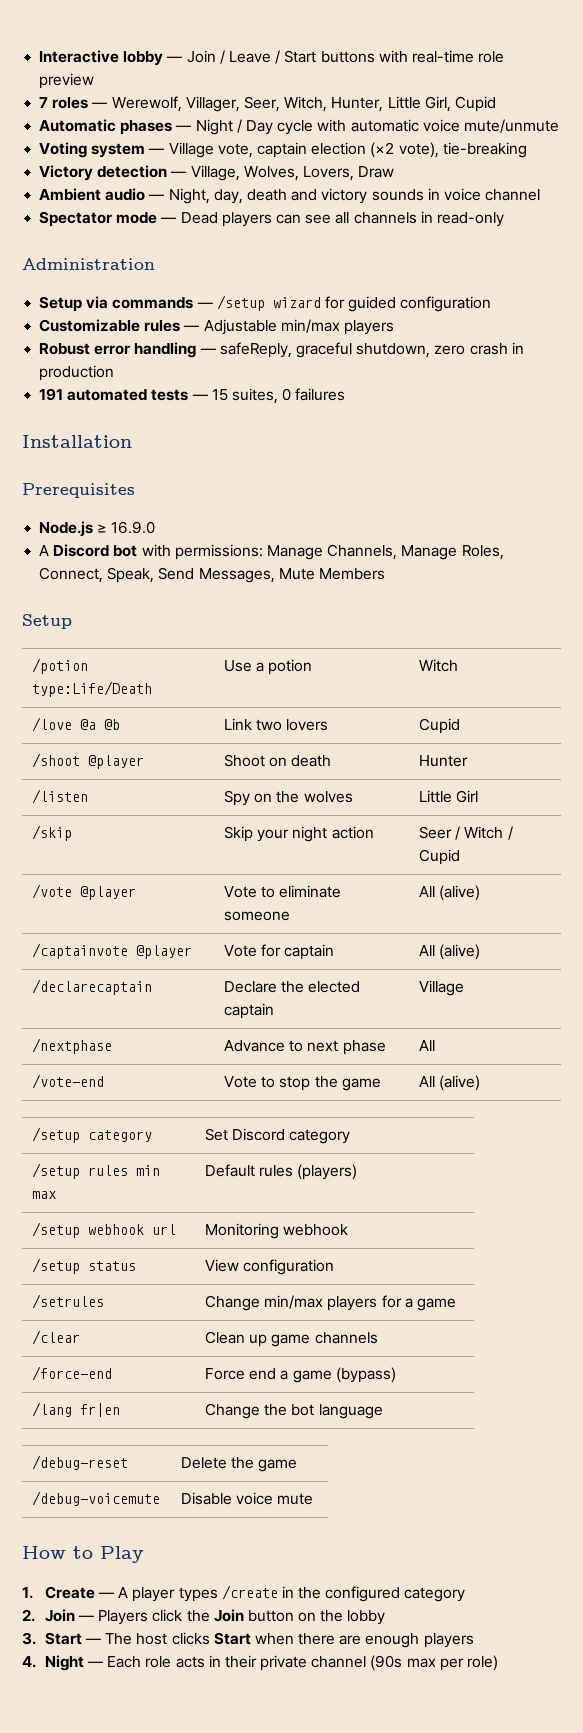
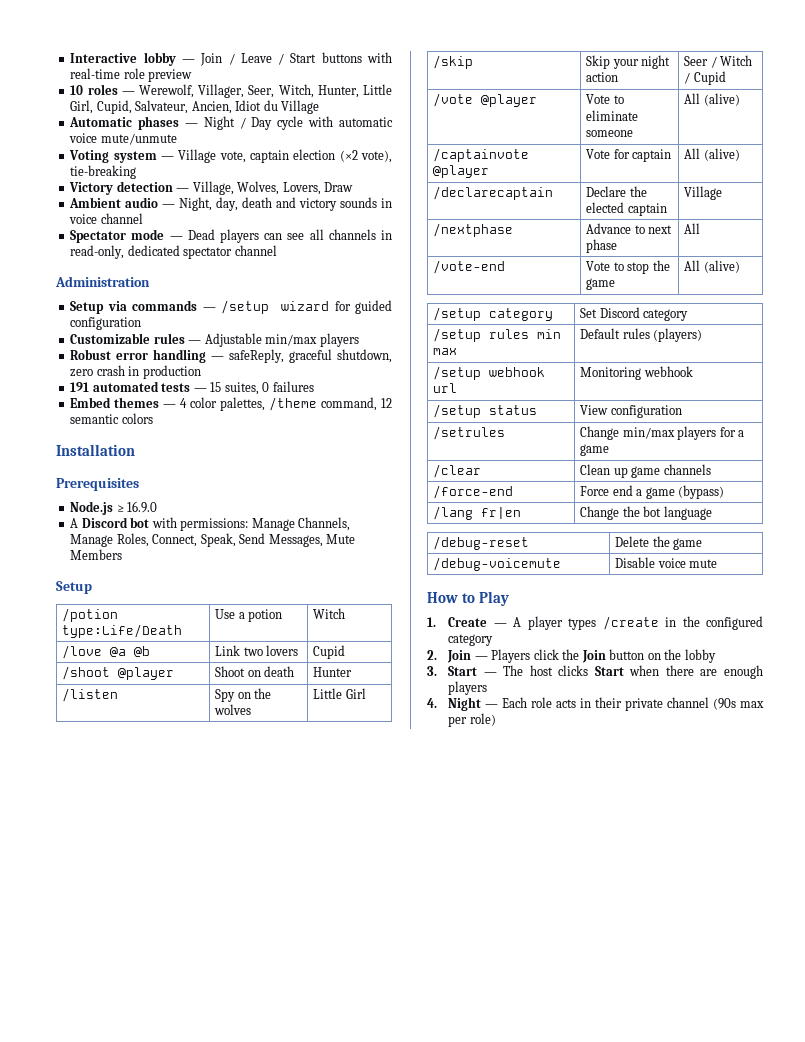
[39,97,49,108] 7 -> [70,85,84,95] 10
[454,96,496,112] Cupid -> [96,100,320,114] Cupid, Salvateur, Ancien, Idiot du Village
[436,212,504,227] read-only -> [70,245,277,259] read-only, dedicated spectator channel
(346, 394) none -> [70,397,392,411] [70,413,153,424] // Embed themes — 4 color palettes, /theme command, 12 semantic colors

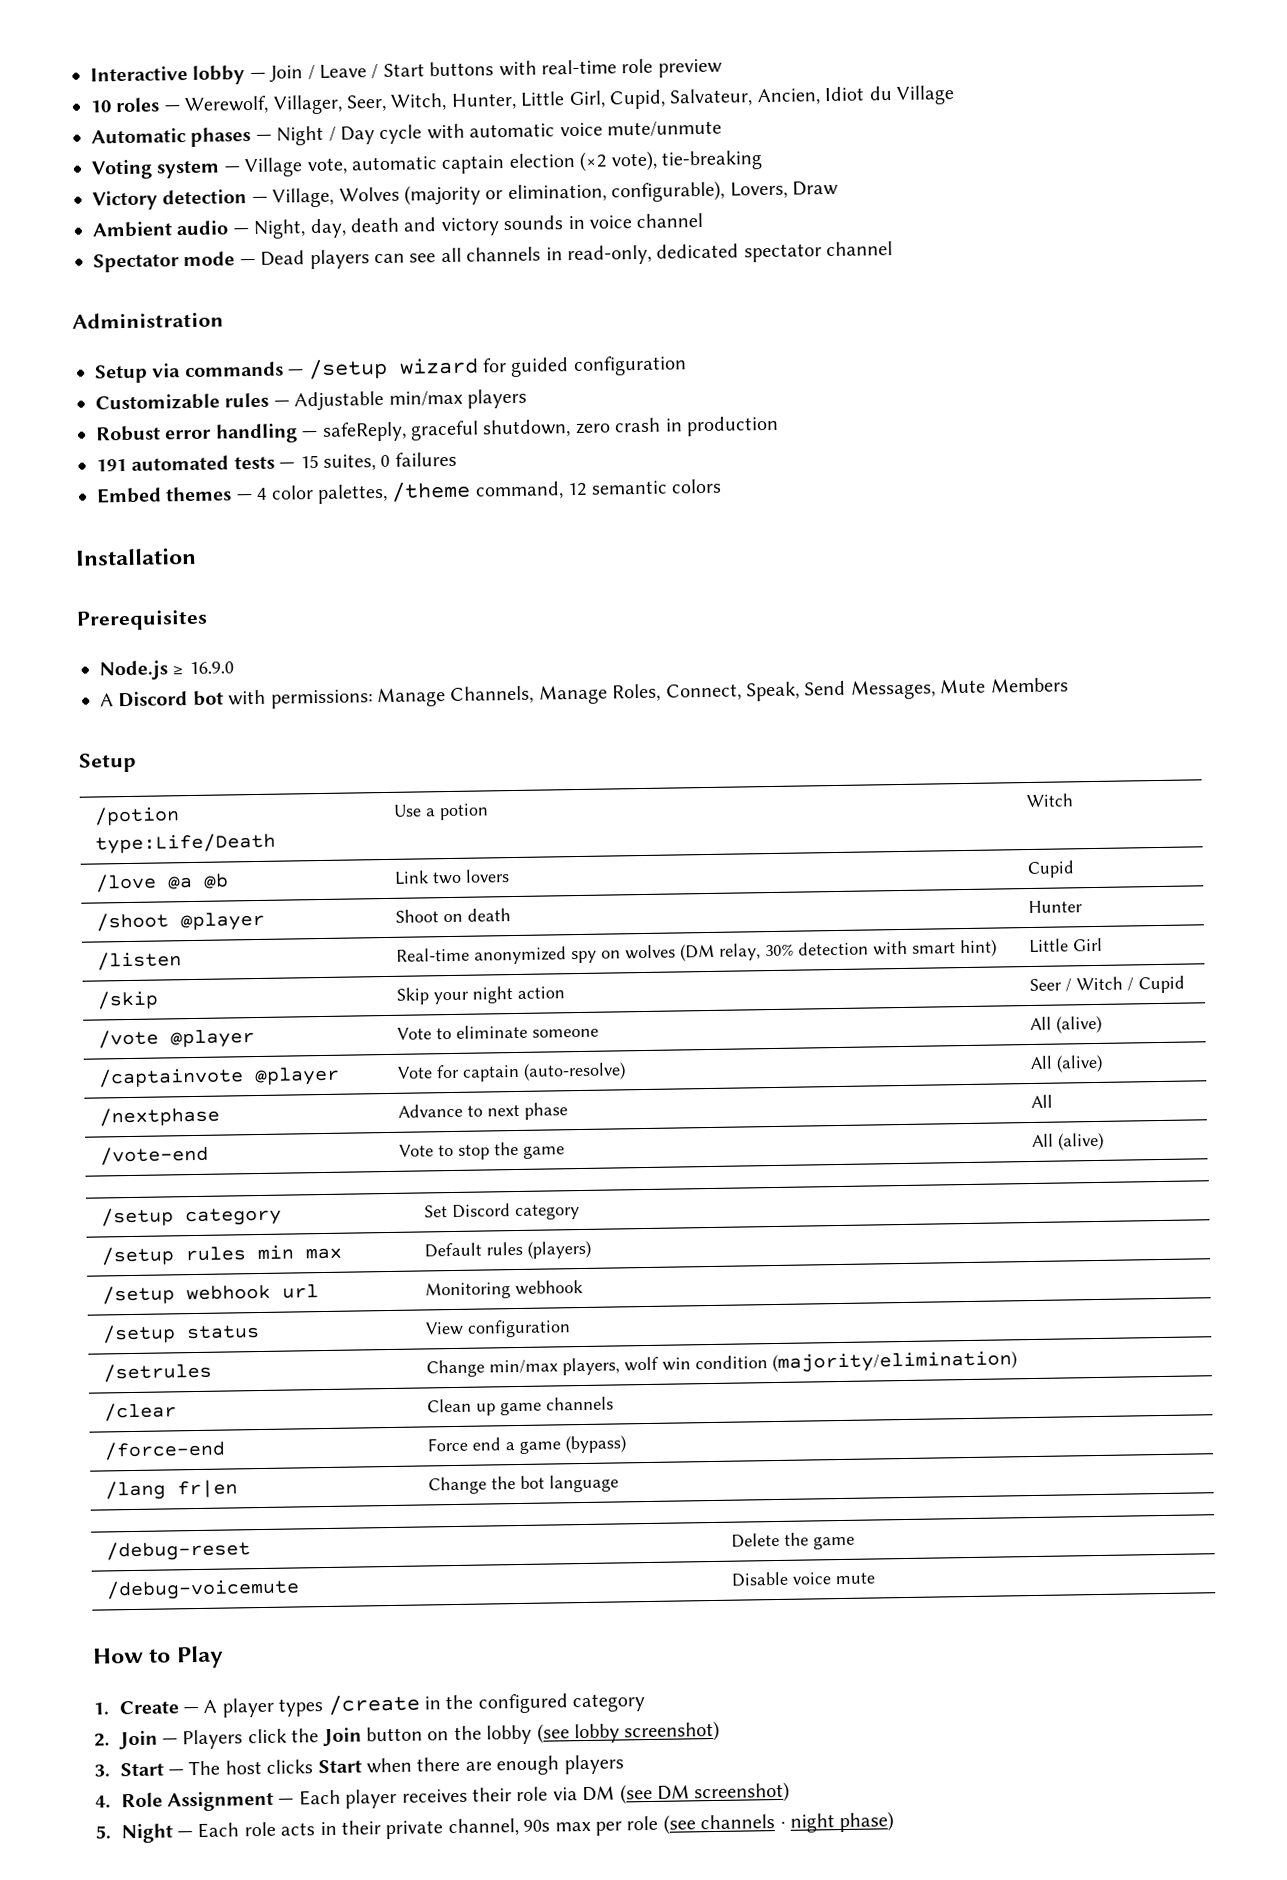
(246, 157) none -> [351,156,438,171] automatic
[237,181,280,195] Wolves, -> [338,180,726,206] Wolves (majority or elimination, configurable),
[215,688,272,702] [214,704,252,715] Spy on the wolves -> [396,939,998,965] Real-time anonymized spy on wolves (DM relay, 30% detection with smart hint)
[684,148,740,161] [433,186,554,200] [586,186,647,197] [586,202,667,216] [684,186,723,200] | All (alive) // /declarecaptain | Declare the elected captain | Village -> [523,1062,627,1081] [1030,1054,1104,1073] (auto-resolve) | All (alive)
[677,426,745,440] [580,444,610,456] players for a game -> [562,1350,1018,1376] players, wolf win condition (majority/elimination)
(716, 656) none -> [536,1720,721,1744] (see lobby screenshot)
(437, 703) none -> [120,1781,791,1812] [95,1825,111,1839] Role Assignment — Each player receives their role via DM (see DM screenshot) // 5.
[667,697,764,710] [448,713,496,727] channel (90s max per role) -> [447,1811,895,1837] channel, 90s max per role (see channels · night phase)

